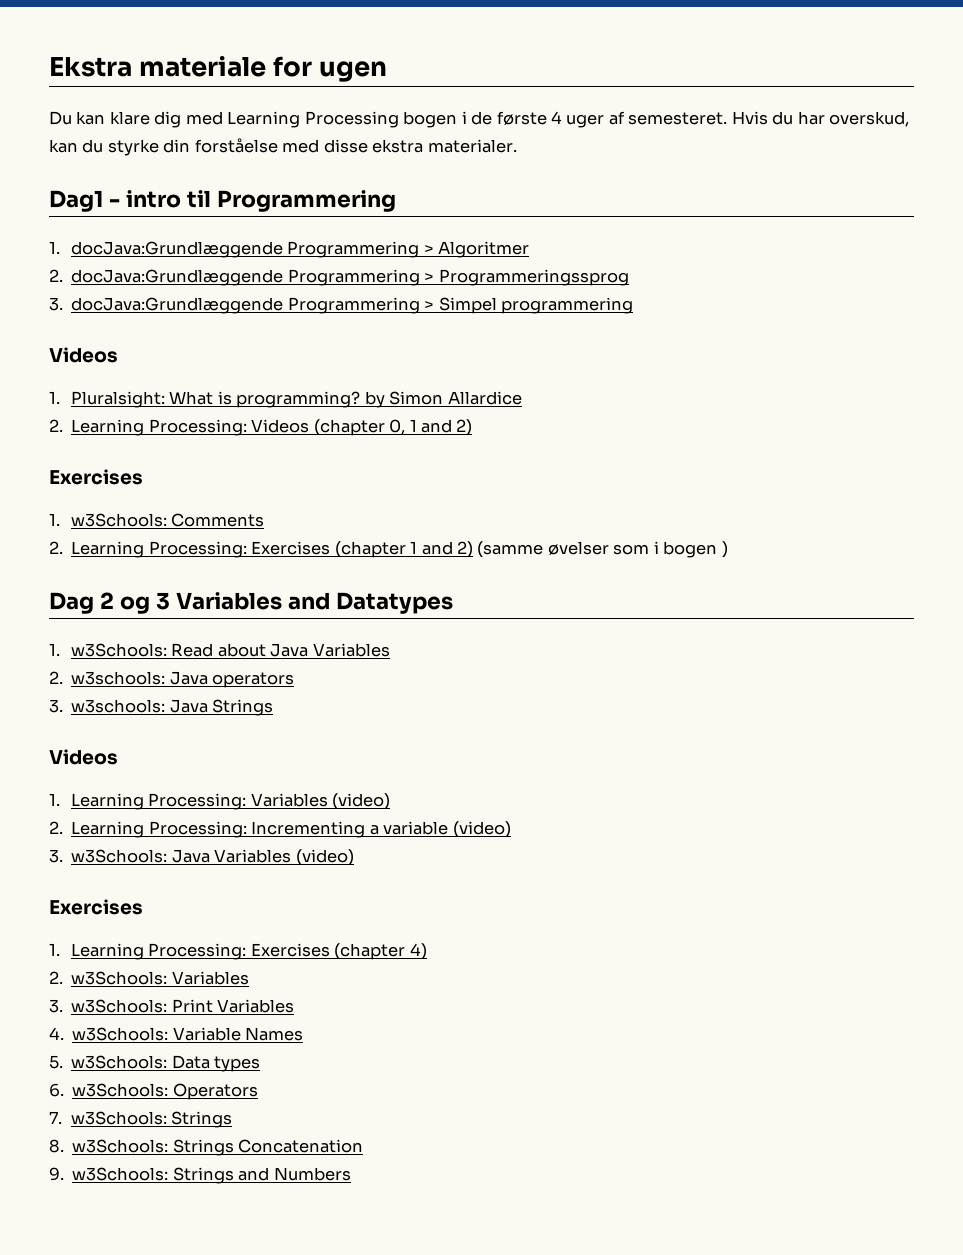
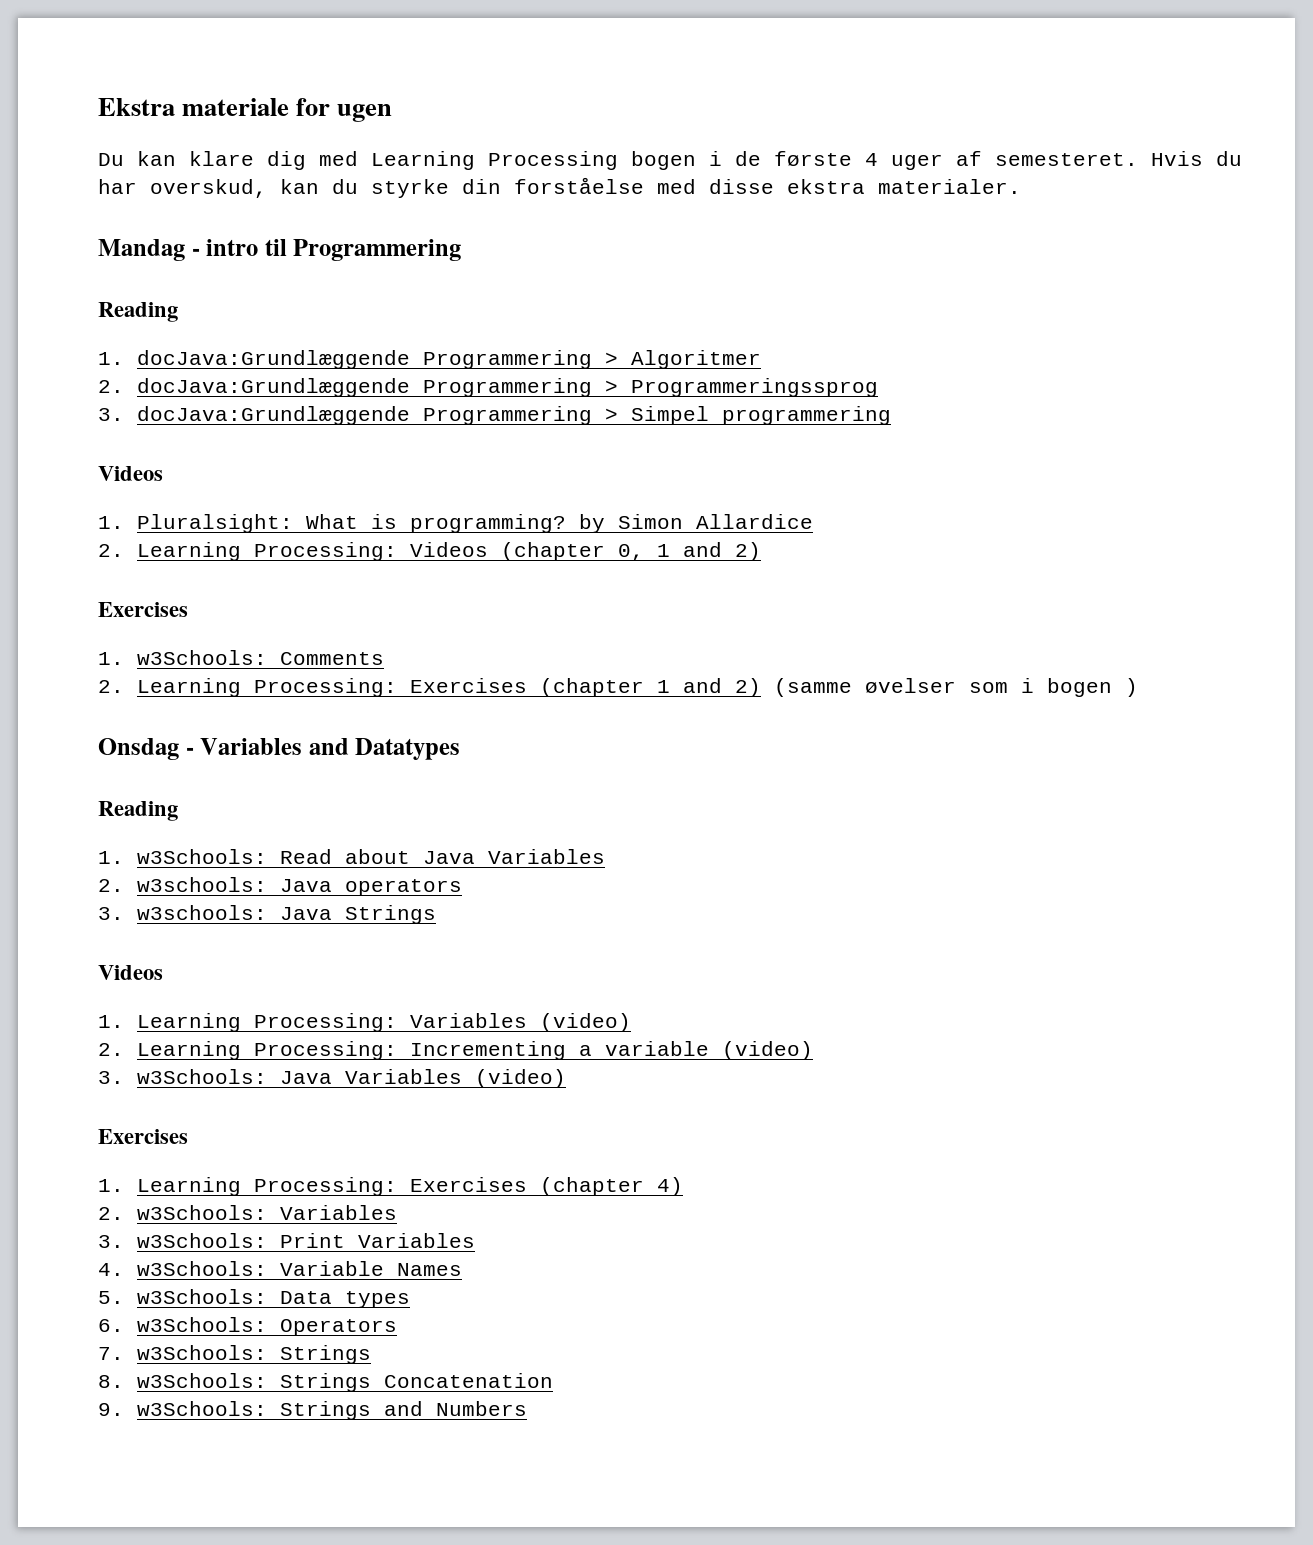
[49,190,103,212] Dag1 -> [98,239,185,261] Mandag
(396, 201) none -> [98,302,178,322] // Reading
[49,592,170,614] Dag 2 og 3 -> [98,738,194,760] Onsdag -
(453, 603) none -> [98,801,178,821] // Reading

